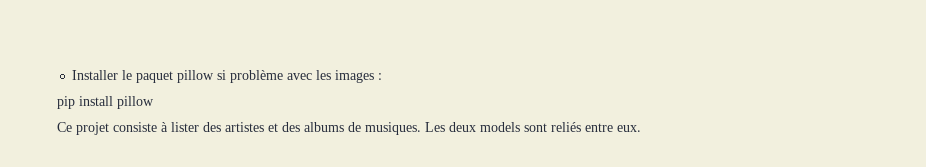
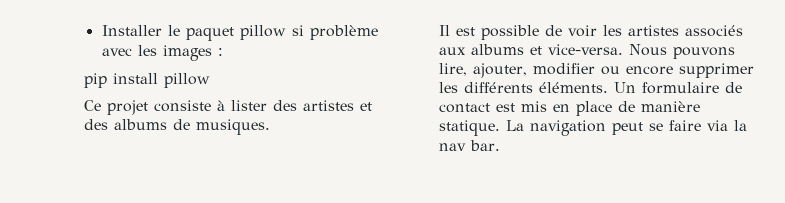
[425,122,641,132] Les deux models sont reliés entre eux. -> [439,25,743,40] [439,44,735,59] [439,63,754,78] [439,82,742,94] [439,101,700,116] [439,120,747,136] [439,140,500,151] // Il est possible de voir les artistes associés aux albums et vice-versa. Nous pouvons lire, ajouter, modifier ou encore supprimer les différents éléments. Un formulaire de contact est mis en place de manière statique. La navigation peut se faire via la nav bar.

